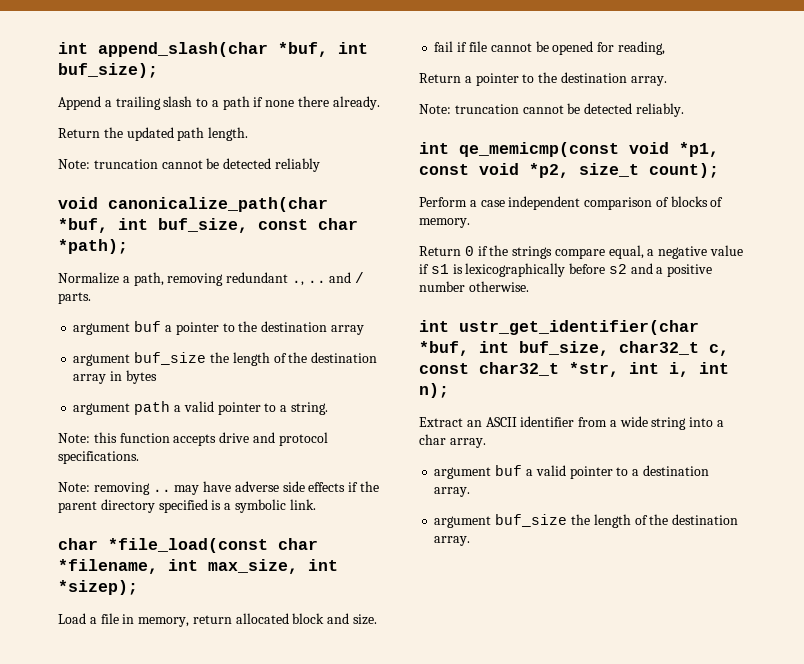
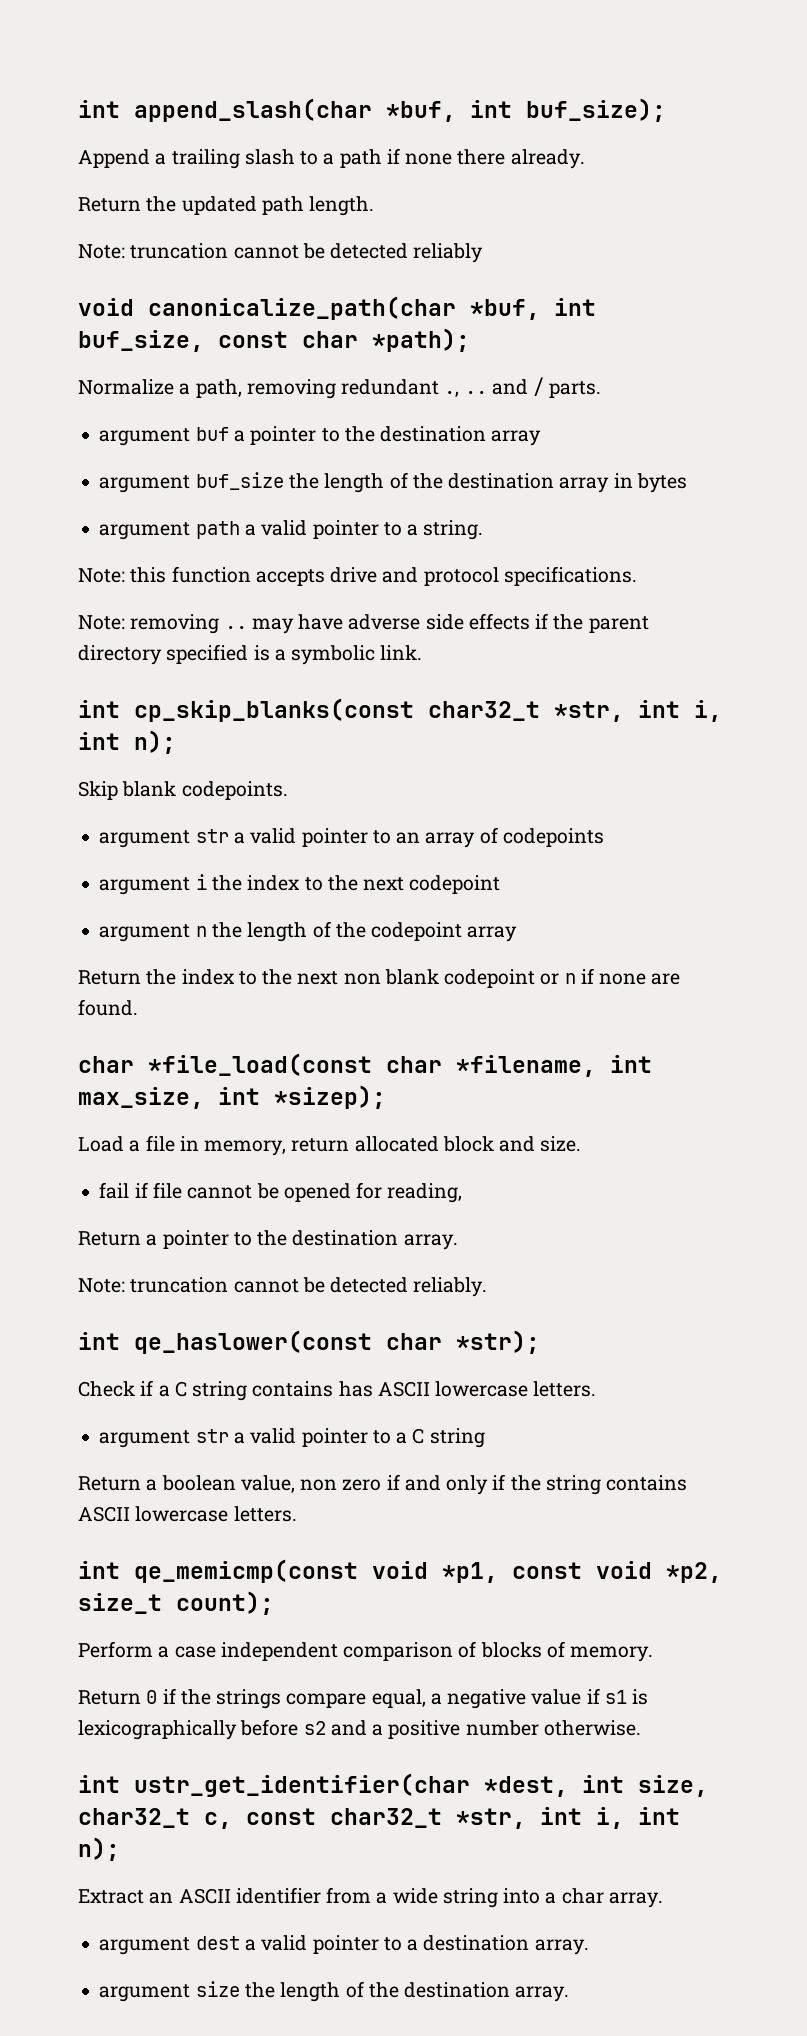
(316, 504) none -> [78,698,722,722] [78,730,176,754] [78,781,288,800] [99,827,604,848] [99,874,501,895] [99,921,518,942] [78,968,681,988] [78,999,138,1016] // int cp_skip_blanks(const char32_t *str, int i, int n); // Skip blank codepoints. // argument str a valid pointer to an array of codepoints // argument i the index to the next codepoint // argument n the length of the codepoint array // Return the index to the next non blank codepoint or n if none are found.
(684, 110) none -> [78,1330,540,1354] [78,1380,597,1401] [99,1428,485,1448] [78,1474,688,1495] [78,1506,297,1522] // int qe_haslower(const char *str); // Check if a C string contains has ASCII lowercase letters. // argument str a valid pointer to a C string // Return a boolean value, non zero if and only if the string contains ASCII lowercase letters.
[419,341,609,356] *buf, int buf_size, -> [484,1775,708,1797] *dest, int size,
[495,465,523,476] buf -> [195,1936,240,1950] dest
[495,514,568,527] buf_size -> [195,1981,240,1997] size

